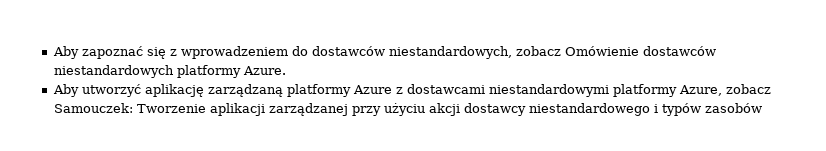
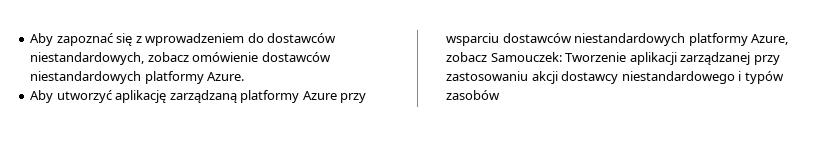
[564,46,639,56] Omówienie -> [192,52,259,62] omówienie
[395,84,609,97] z dostawcami niestandardowymi -> [340,93,367,103] [446,33,686,46] przy wsparciu dostawców niestandardowych
[383,103,425,116] użyciu -> [446,71,529,81] zastosowaniu

